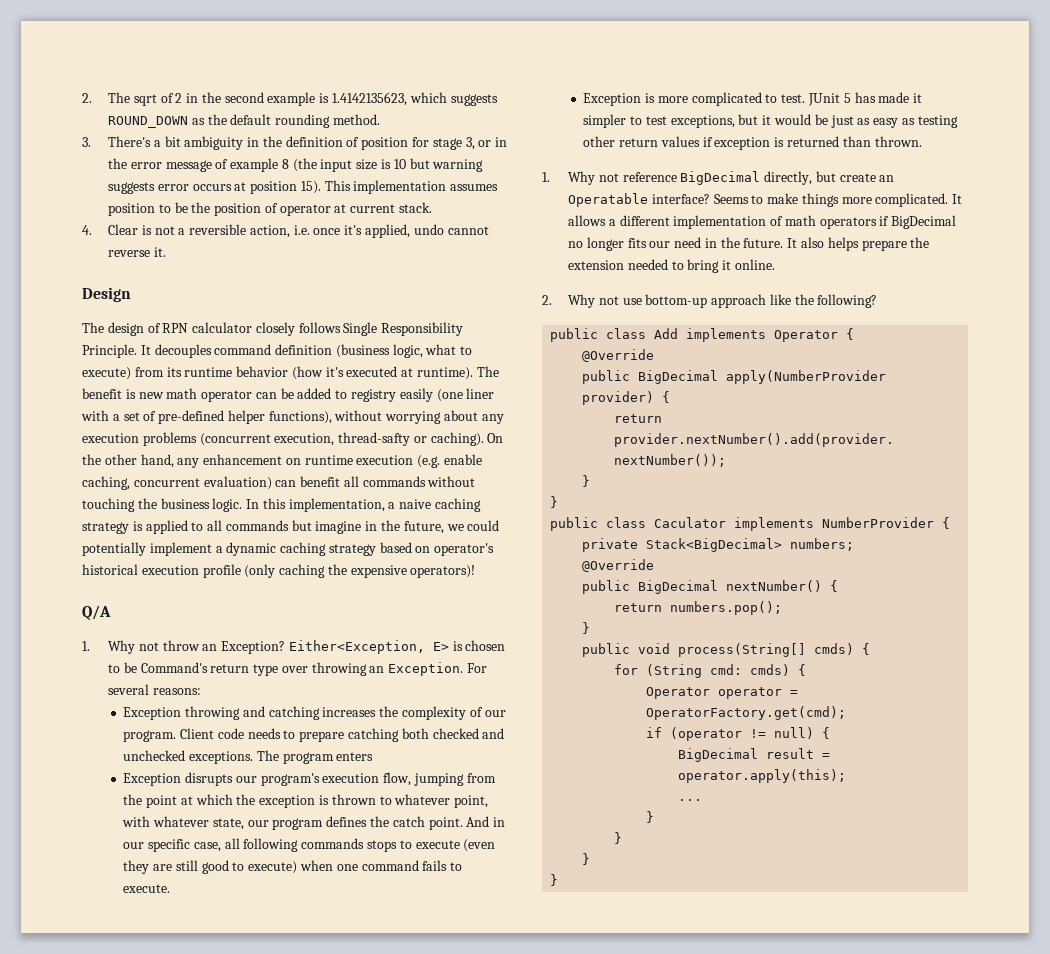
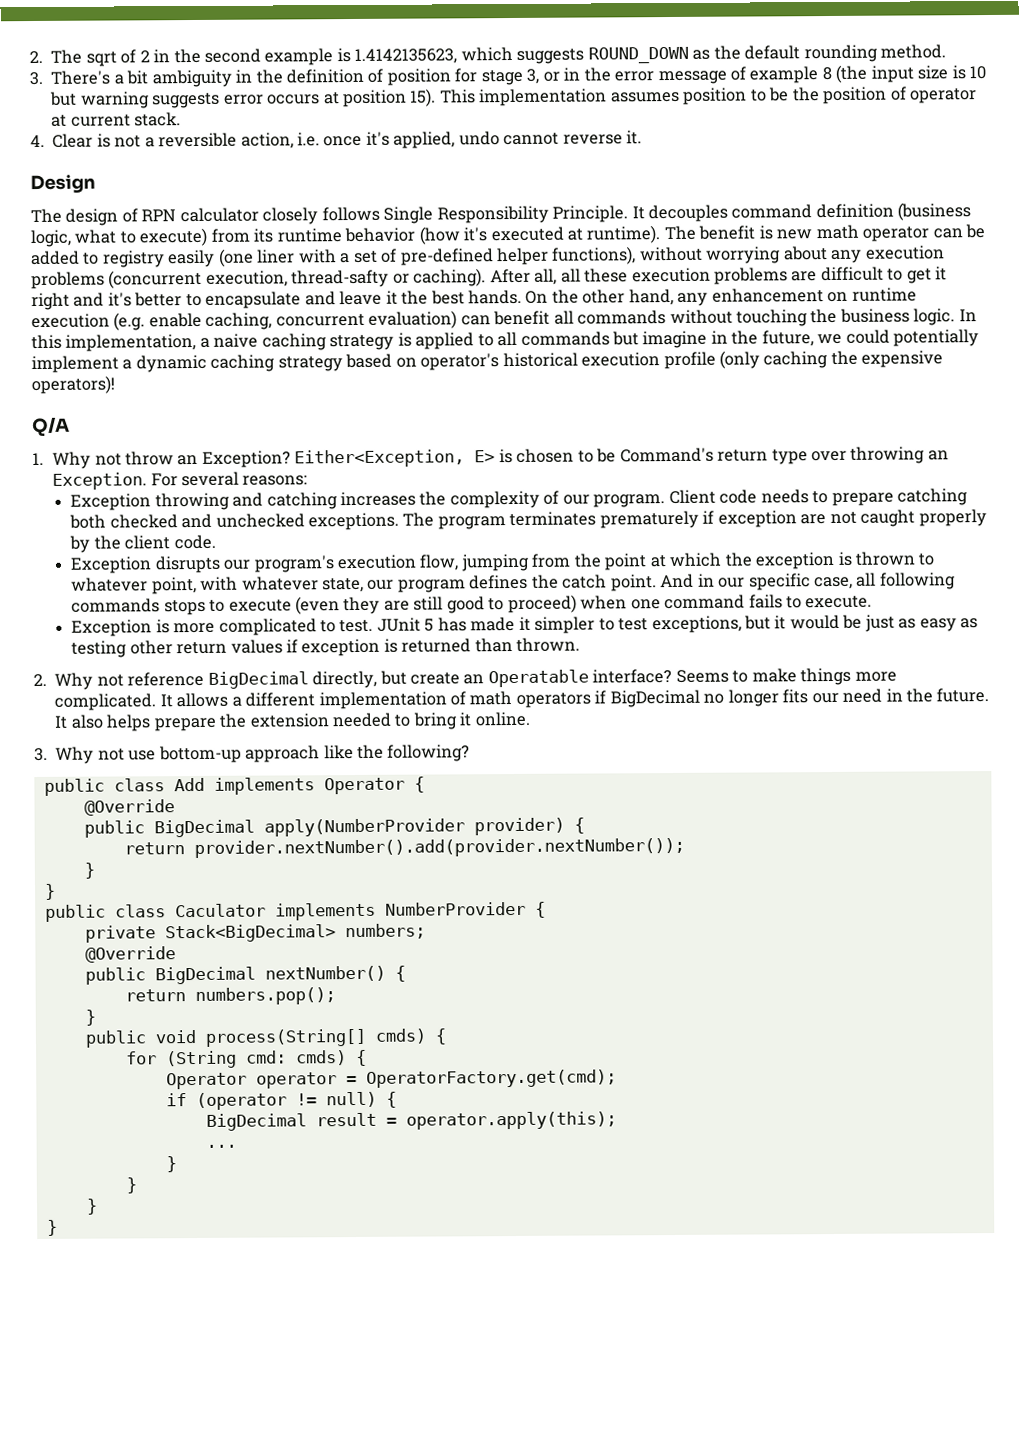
(484, 439) none -> [489,266,948,285] [31,289,523,311] After all, all these execution problems are difficult to get it right and it's better to encapsulate and leave it the best hands.
[336,752,374,761] enters -> [509,509,987,529] [69,534,216,553] terminates prematurely if exception are not caught properly by the client code.
[248,861,298,874] execute) -> [507,594,577,614] proceed)
[542,172,550,182] 1. -> [33,673,47,687] 2.
[542,295,552,305] 2. -> [34,747,48,762] 3.

